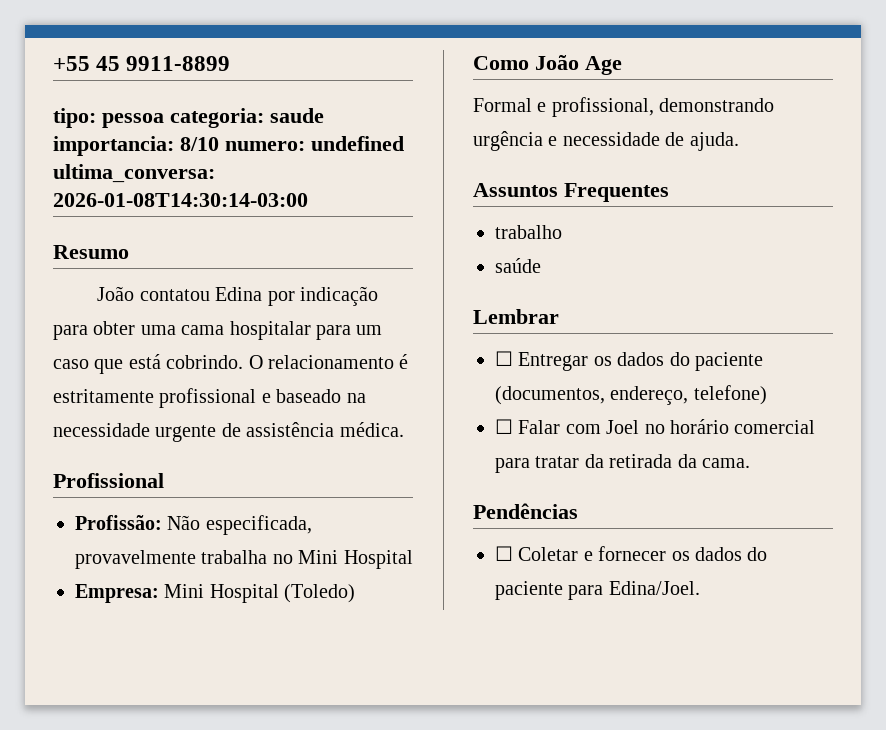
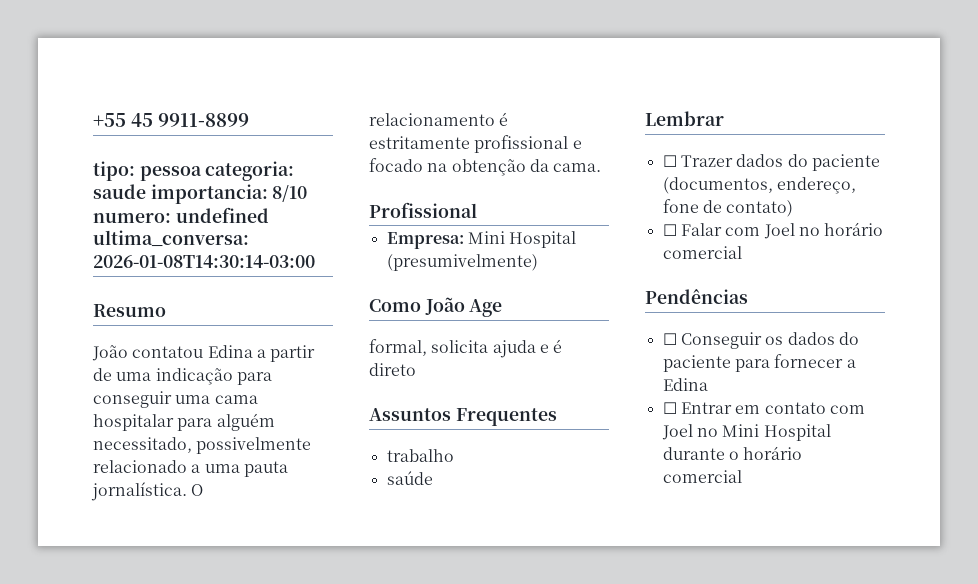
[267,291,295,306] por -> [256,345,316,362] [93,368,152,381] a partir de uma
[93,321,136,335] obter -> [93,391,172,408] conseguir
[356,325,383,335] [53,354,244,374] um caso que está cobrindo. -> [216,413,275,431] [93,437,312,454] [93,460,288,477] [91,482,187,501] alguém necessitado, possivelmente relacionado a uma pauta jornalística.
[276,389,366,403] [53,422,404,442] [53,473,164,488] [75,515,312,535] [75,550,413,569] baseado na necessidade urgente de assistência médica. // Profissional // Profissão: Não especificada, provavelmente trabalha no Mini Hospital -> [369,158,602,176] [369,202,477,218] focado na obtenção da cama. // Profissional
[284,584,356,603] (Toledo) -> [386,254,538,271] (presumivelmente)
[473,97,775,117] [473,131,739,151] Formal e profissional, demonstrando urgência e necessidade de ajuda. -> [369,339,563,358] [369,363,416,376] formal, solicita ajuda e é direto
[518,352,612,371] Entregar os -> [680,155,733,167] Trazer
[693,385,767,405] telefone) -> [662,199,794,217] fone de contato)
[495,454,750,473] para tratar da retirada da cama. -> (742, 252) none
[518,546,667,561] Coletar e fornecer -> [680,332,762,349] Conseguir
[608,581,700,595] Edina/Joel. -> [774,354,856,368] [662,378,708,391] [662,402,865,414] [661,424,831,441] [662,446,803,460] [662,470,742,483] fornecer a Edina // ☐ Entrar em contato com Joel no Mini Hospital durante o horário comercial

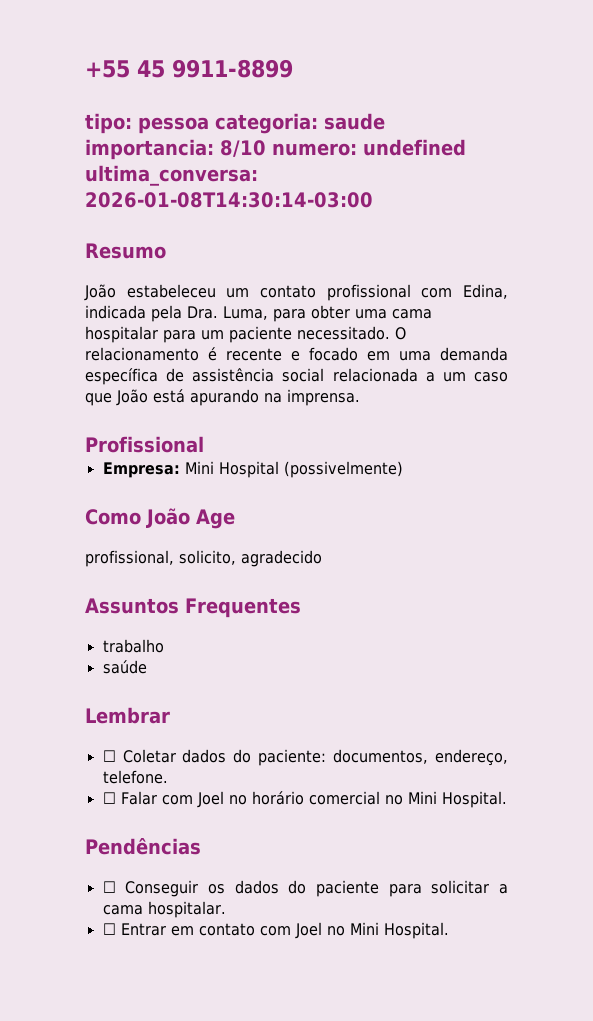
[132,345,316,362] [93,368,272,385] [93,391,258,408] [93,413,275,431] [93,437,312,454] [93,460,288,477] [91,482,204,501] [369,112,509,126] [369,135,582,153] [369,158,602,176] contatou Edina a partir de uma indicação para conseguir uma cama hospitalar para alguém necessitado, possivelmente relacionado a uma pauta jornalística. O relacionamento é estritamente profissional e focado na obtenção da cama. -> [126,284,508,301] [85,305,432,322] [85,326,406,343] [85,347,508,361] [85,368,509,385] [85,389,360,406] estabeleceu um contato profissional com Edina, indicada pela Dra. Luma, para obter uma cama hospitalar para um paciente necessitado. O relacionamento é recente e focado em uma demanda específica de assistência social relacionada a um caso que João está apurando na imprensa.
[386,254,538,271] (presumivelmente) -> [283,461,403,478] (possivelmente)
[369,339,563,358] [369,363,416,376] formal, solicita ajuda e é direto -> [85,550,322,567] profissional, solicito, agradecido
[680,154,880,171] [662,177,856,194] [662,199,794,217] Trazer dados do paciente (documentos, endereço, fone de contato) -> [122,749,508,766] [102,770,168,784] Coletar dados do paciente: documentos, endereço, telefone.
(742, 252) none -> [384,791,507,808] no Mini Hospital.
[774,354,856,368] [662,378,708,391] fornecer a Edina -> [431,880,509,894] [102,901,226,918] solicitar a cama hospitalar.
[763,424,831,441] [662,446,803,460] [662,470,742,483] Hospital durante o horário comercial -> [383,922,449,939] Hospital.

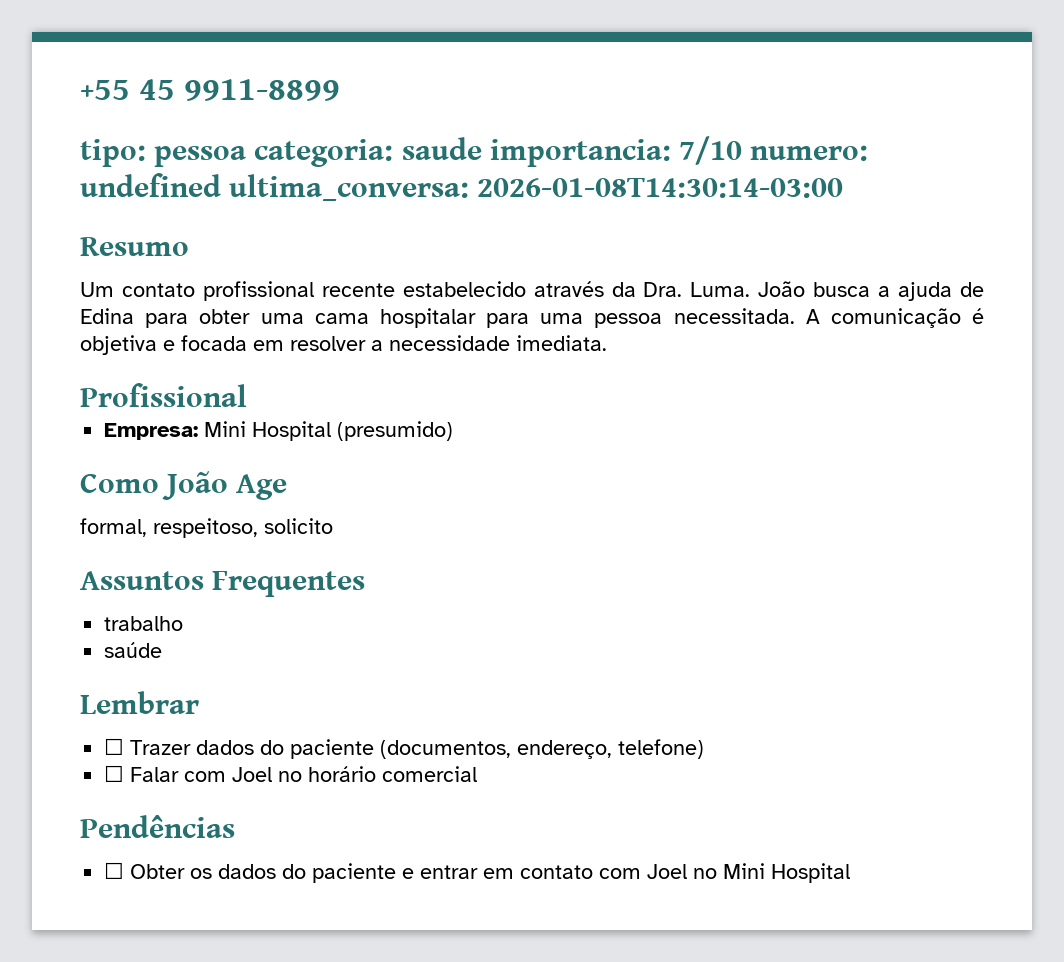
[220,140,266,157] 8/10 -> [679,136,743,165] 7/10
[84,284,508,301] [85,305,268,322] João estabeleceu um contato profissional com Edina, indicada pela Dra. Luma, -> [80,281,984,301] [80,308,134,324] Um contato profissional recente estabelecido através da Dra. Luma. João busca a ajuda de Edina
[201,326,406,343] [85,347,508,361] [85,368,509,385] [85,389,360,406] um paciente necessitado. O relacionamento é recente e focado em uma demanda específica de assistência social relacionada a um caso que João está apurando na imprensa. -> [540,308,984,328] [80,335,607,355] uma pessoa necessitada. A comunicação é objetiva e focada em resolver a necessidade imediata.
[283,461,403,478] (possivelmente) -> [337,421,454,441] (presumido)
[85,550,322,567] profissional, solicito, agradecido -> [80,518,333,538] formal, respeitoso, solicito
[122,749,508,766] [102,770,168,784] Coletar dados do paciente: documentos, endereço, telefone. -> [130,739,705,759] Trazer dados do paciente (documentos, endereço, telefone)
[384,791,507,808] no Mini Hospital. -> (478, 774) none
[125,880,199,897] Conseguir -> [130,864,186,879] Obter
[388,880,509,897] [102,901,226,918] [102,923,166,936] para solicitar a cama hospitalar. // ☐ Entrar -> [402,865,479,879] e entrar
[383,922,449,939] Hospital. -> [771,863,851,883] Hospital

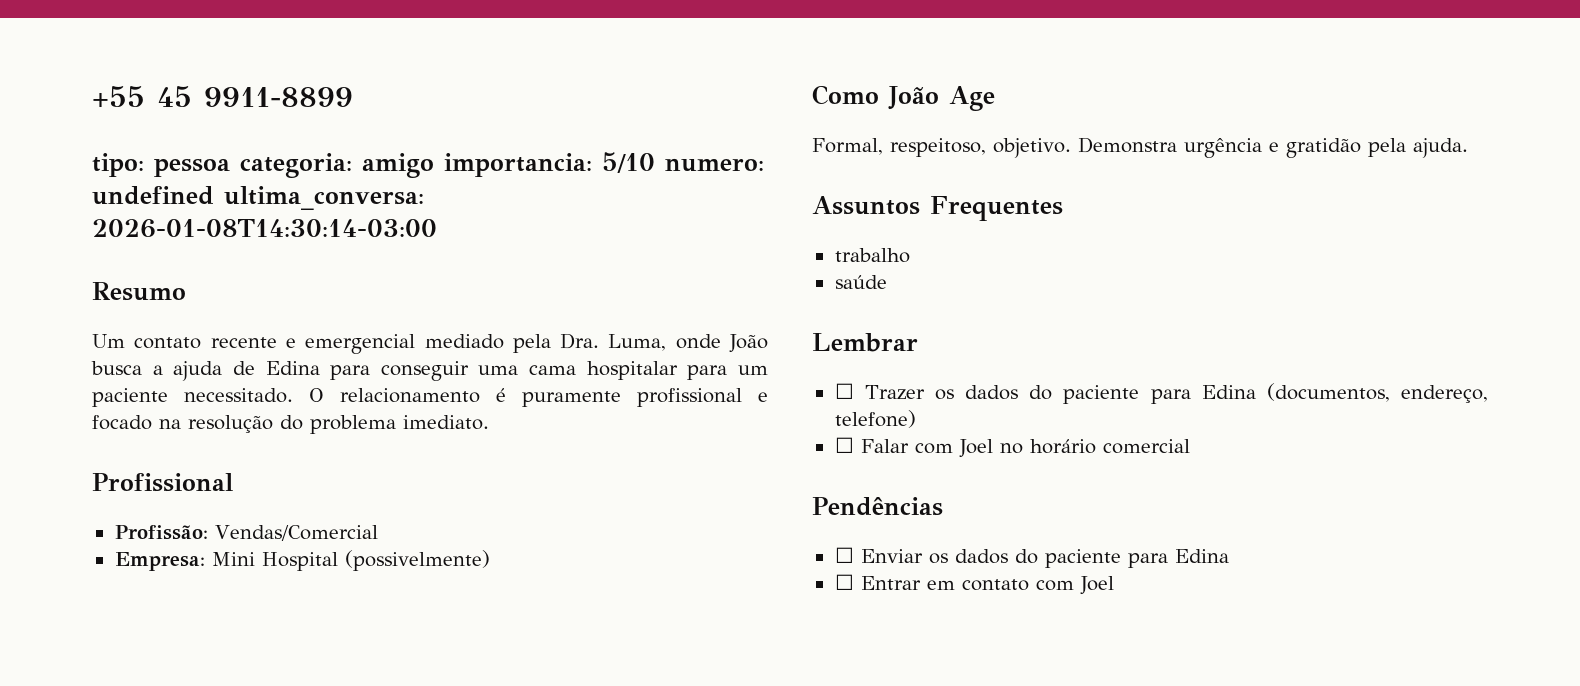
[401,136,743,167] saude importancia: 7/10 -> [362,152,655,178] amigo importancia: 5/10
[202,281,751,301] profissional recente estabelecido através da Dra. Luma. -> [210,333,721,354] recente e emergencial mediado pela Dra. Luma, onde
[199,309,251,324] obter -> [380,361,469,381] conseguir
[540,308,984,328] [80,335,607,355] uma pessoa necessitada. A comunicação é objetiva e focada em resolver a necessidade imediata. -> [737,365,768,375] [92,388,768,407] [92,415,489,434] um paciente necessitado. O relacionamento é puramente profissional e focado na resolução do problema imediato.
(247, 395) none -> [114,525,378,541] // Profissão: Vendas/Comercial
[337,421,454,441] (presumido) -> [344,550,490,571] (possivelmente)
[80,518,333,538] formal, respeitoso, solicito -> [812,137,1468,158] Formal, respeitoso, objetivo. Demonstra urgência e gratidão pela ajuda.
[196,739,375,759] dados do paciente -> [934,385,1256,404] os dados do paciente para Edina
[130,863,479,883] Obter os dados do paciente e entrar -> [860,549,1229,568] [834,574,921,590] Enviar os dados do paciente para Edina // ☐ Entrar
[693,863,851,883] no Mini Hospital -> (1114, 585) none

